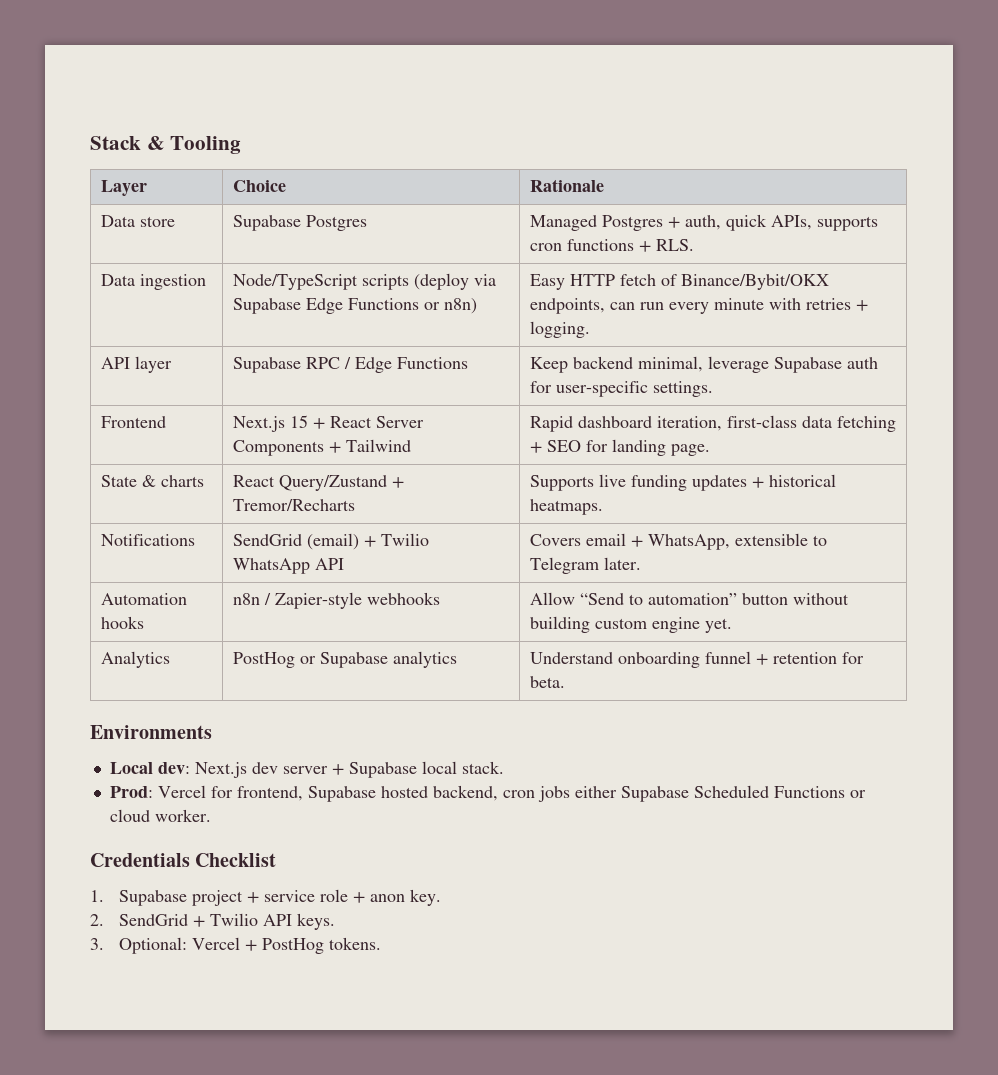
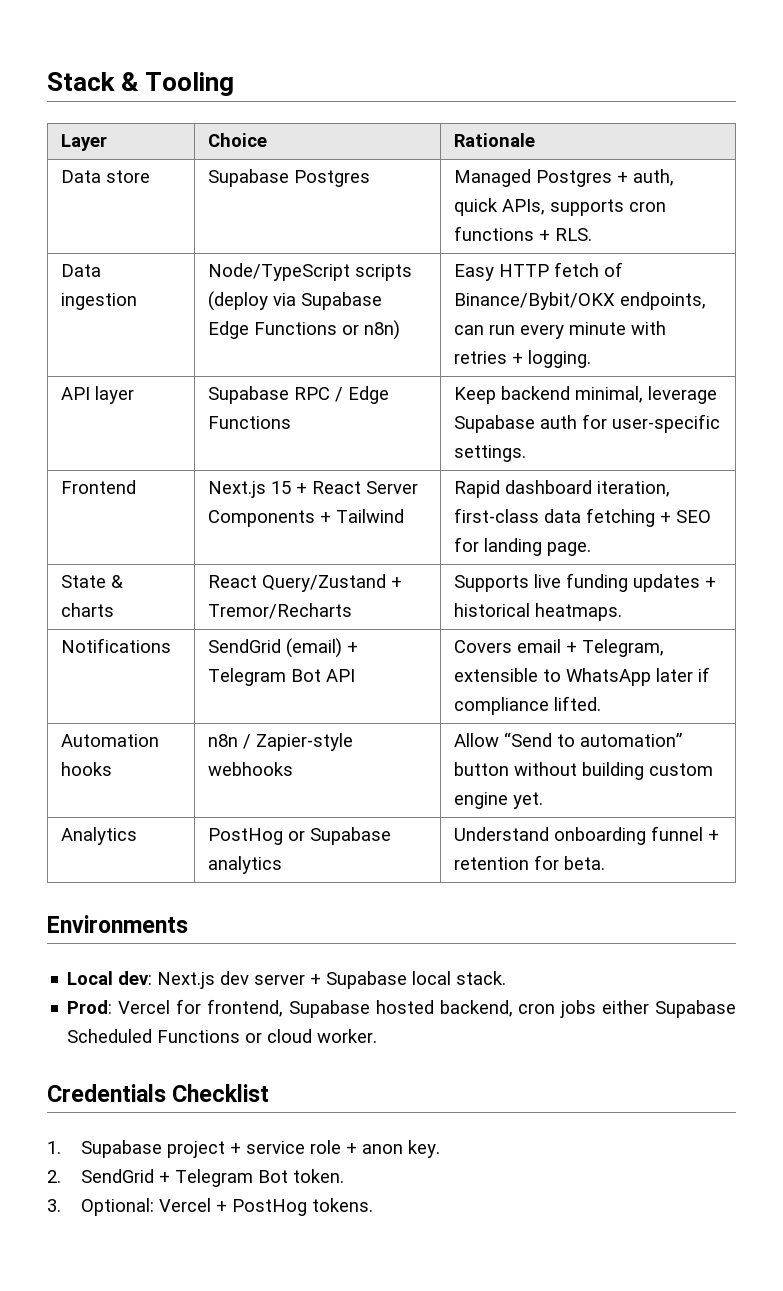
[380,533,429,546] [232,558,310,574] Twilio WhatsApp -> [208,668,322,686] Telegram Bot
[647,534,730,550] WhatsApp, -> [582,639,665,657] Telegram,
[529,557,641,574] Telegram later. -> [566,667,711,686] [454,696,602,715] WhatsApp later if compliance lifted.
[210,913,336,930] Twilio API keys. -> [175,1169,345,1187] Telegram Bot token.

